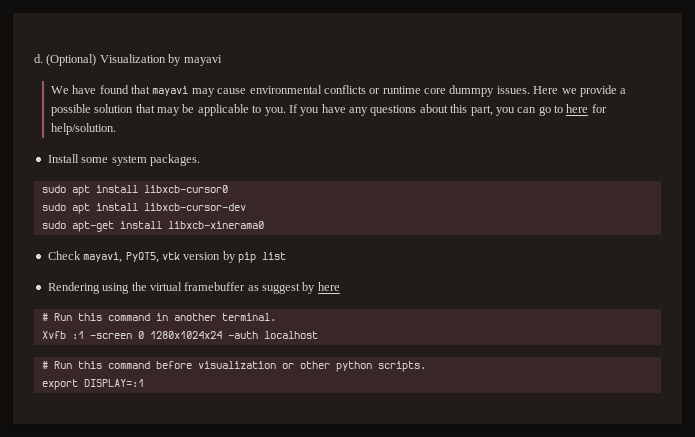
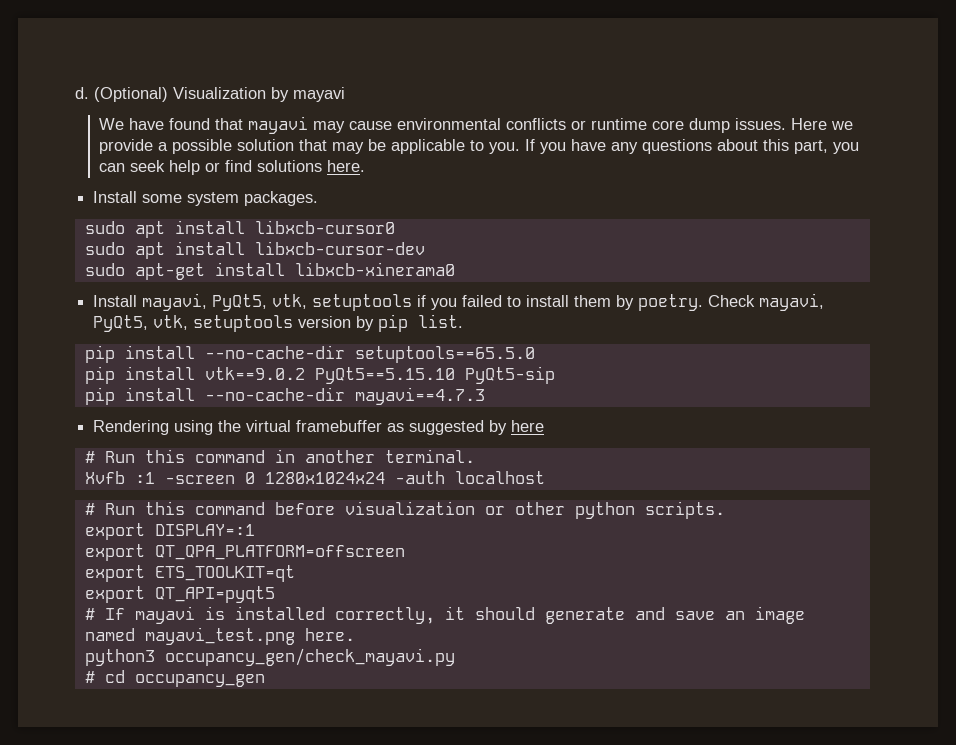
[449,85,495,97] dummpy -> [689,118,731,133] dump
[538,104,607,116] [50,123,116,135] go to here for help/solution. -> [130,160,366,175] seek help or find solutions here.
[47,251,286,263] Check mayavi, PyQT5, vtk version by pip list -> [93,293,825,311] [93,314,464,332] [84,345,535,363] [84,366,555,384] [84,387,485,405] Install mayavi, PyQt5, vtk, setuptools if you failed to install them by poetry. Check mayavi, PyQt5, vtk, setuptools version by pip list. // pip install --no-cache-dir setuptools==65.5.0 // pip install vtk==9.0.2 PyQt5==5.15.10 PyQt5-sip // pip install --no-cache-dir mayavi==4.7.3
[262,283,300,294] suggest -> [409,420,485,435] suggested
(144, 383) none -> [84,544,405,561] [84,565,295,582] [84,586,275,603] [84,606,805,624] [84,627,355,645] [84,648,455,666] [84,670,265,687] // export QT_QPA_PLATFORM=offscreen // export ETS_TOOLKIT=qt // export QT_API=pyqt5 // # If mayavi is installed correctly, it should generate and save an image named mayavi_test.png here. // python3 occupancy_gen/check_mayavi.py // # cd occupancy_gen

